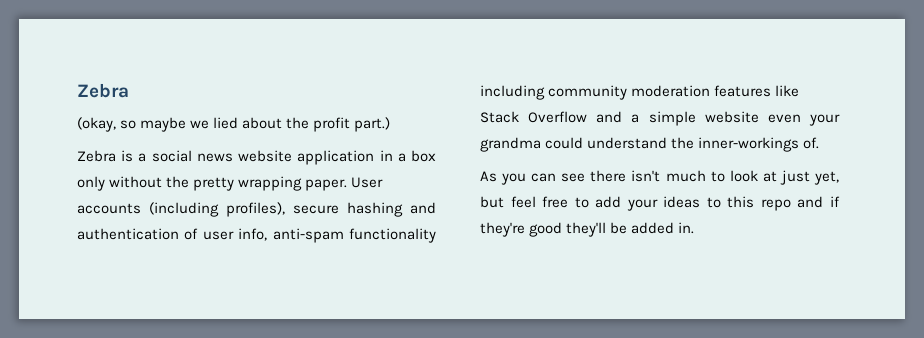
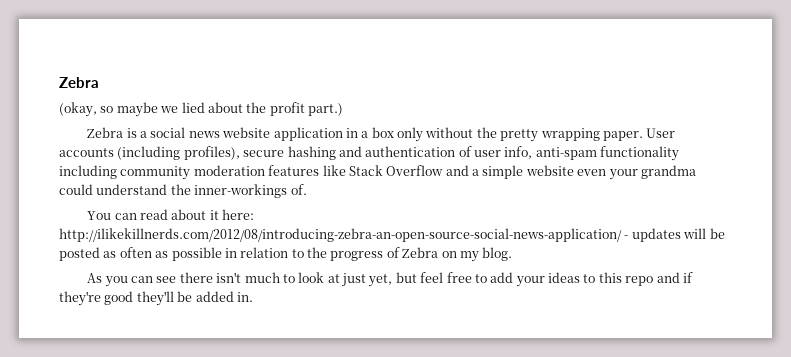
(820, 143) none -> [87,209,255,220] [59,228,725,242] [59,247,513,262] // You can read about it here: http://ilikekillnerds.com/2012/08/introducing-zebra-an-open-source-social-news-application/ - updates will be posted as often as possible in relation to the progress of Zebra on my blog.

